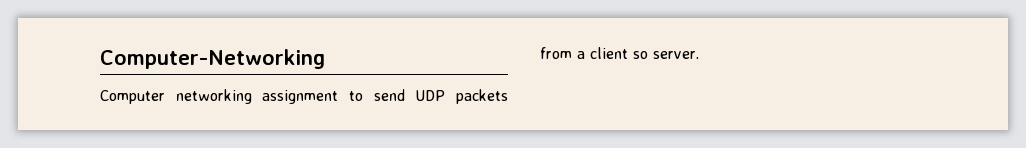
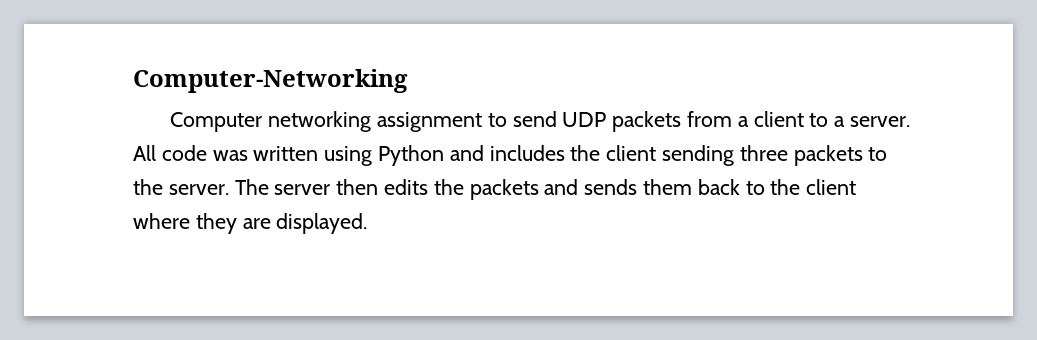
[633,51,699,59] so server. -> [809,113,910,127] [133,145,888,166] [133,179,857,200] [133,213,368,234] to a server. All code was written using Python and includes the client sending three packets to the server. The server then edits the packets and sends them back to the client where they are displayed.

